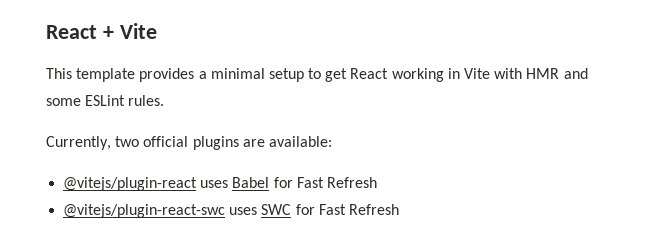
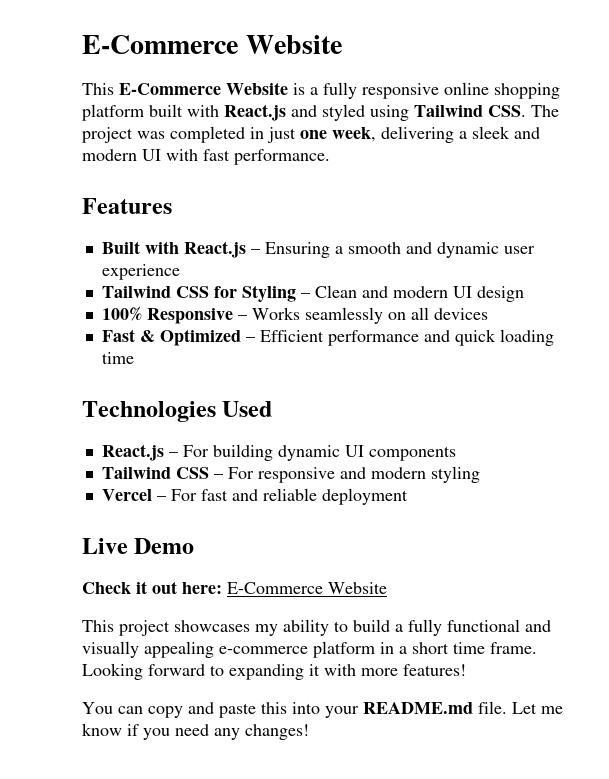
[46,23,157,39] [46,68,588,82] [46,95,165,106] [46,136,332,150] [63,177,377,191] [63,204,399,218] React + Vite // This template provides a minimal setup to get React working in Vite with HMR and some ESLint rules. // Currently, two official plugins are available: // @vitejs/plugin-react uses Babel for Fast Refresh // @vitejs/plugin-react-swc uses SWC for Fast Refresh -> [82,35,342,54] [82,82,560,99] [82,104,559,121] [82,126,540,143] [82,149,330,165] [82,198,172,214] [101,241,535,258] [101,264,180,280] [101,285,524,302] [101,306,488,324] [101,329,554,346] [101,352,134,364] [82,401,273,422] [101,444,456,461] [101,466,480,483] [101,488,408,505] [82,538,195,554] [82,581,387,594] [82,619,551,636] [82,641,537,658] [82,663,466,680] [82,701,563,718] [82,723,309,740] E-Commerce Website // This E-Commerce Website is a fully responsive online shopping platform built with React.js and styled using Tailwind CSS. The project was completed in just one week, delivering a sleek and modern UI with fast performance. // Features // Built with React.js – Ensuring a smooth and dynamic user experience // Tailwind CSS for Styling – Clean and modern UI design // 100% Responsive – Works seamlessly on all devices // Fast & Optimized – Efficient performance and quick loading time // Technologies Used // React.js – For building dynamic UI components // Tailwind CSS – For responsive and modern styling // Vercel – For fast and reliable deployment // Live Demo // Check it out here: E-Commerce Website // This project showcases my ability to build a fully functional and visually appealing e-commerce platform in a short time frame. Looking forward to expanding it with more features! // You can copy and paste this into your README.md file. Let me know if you need any changes!

